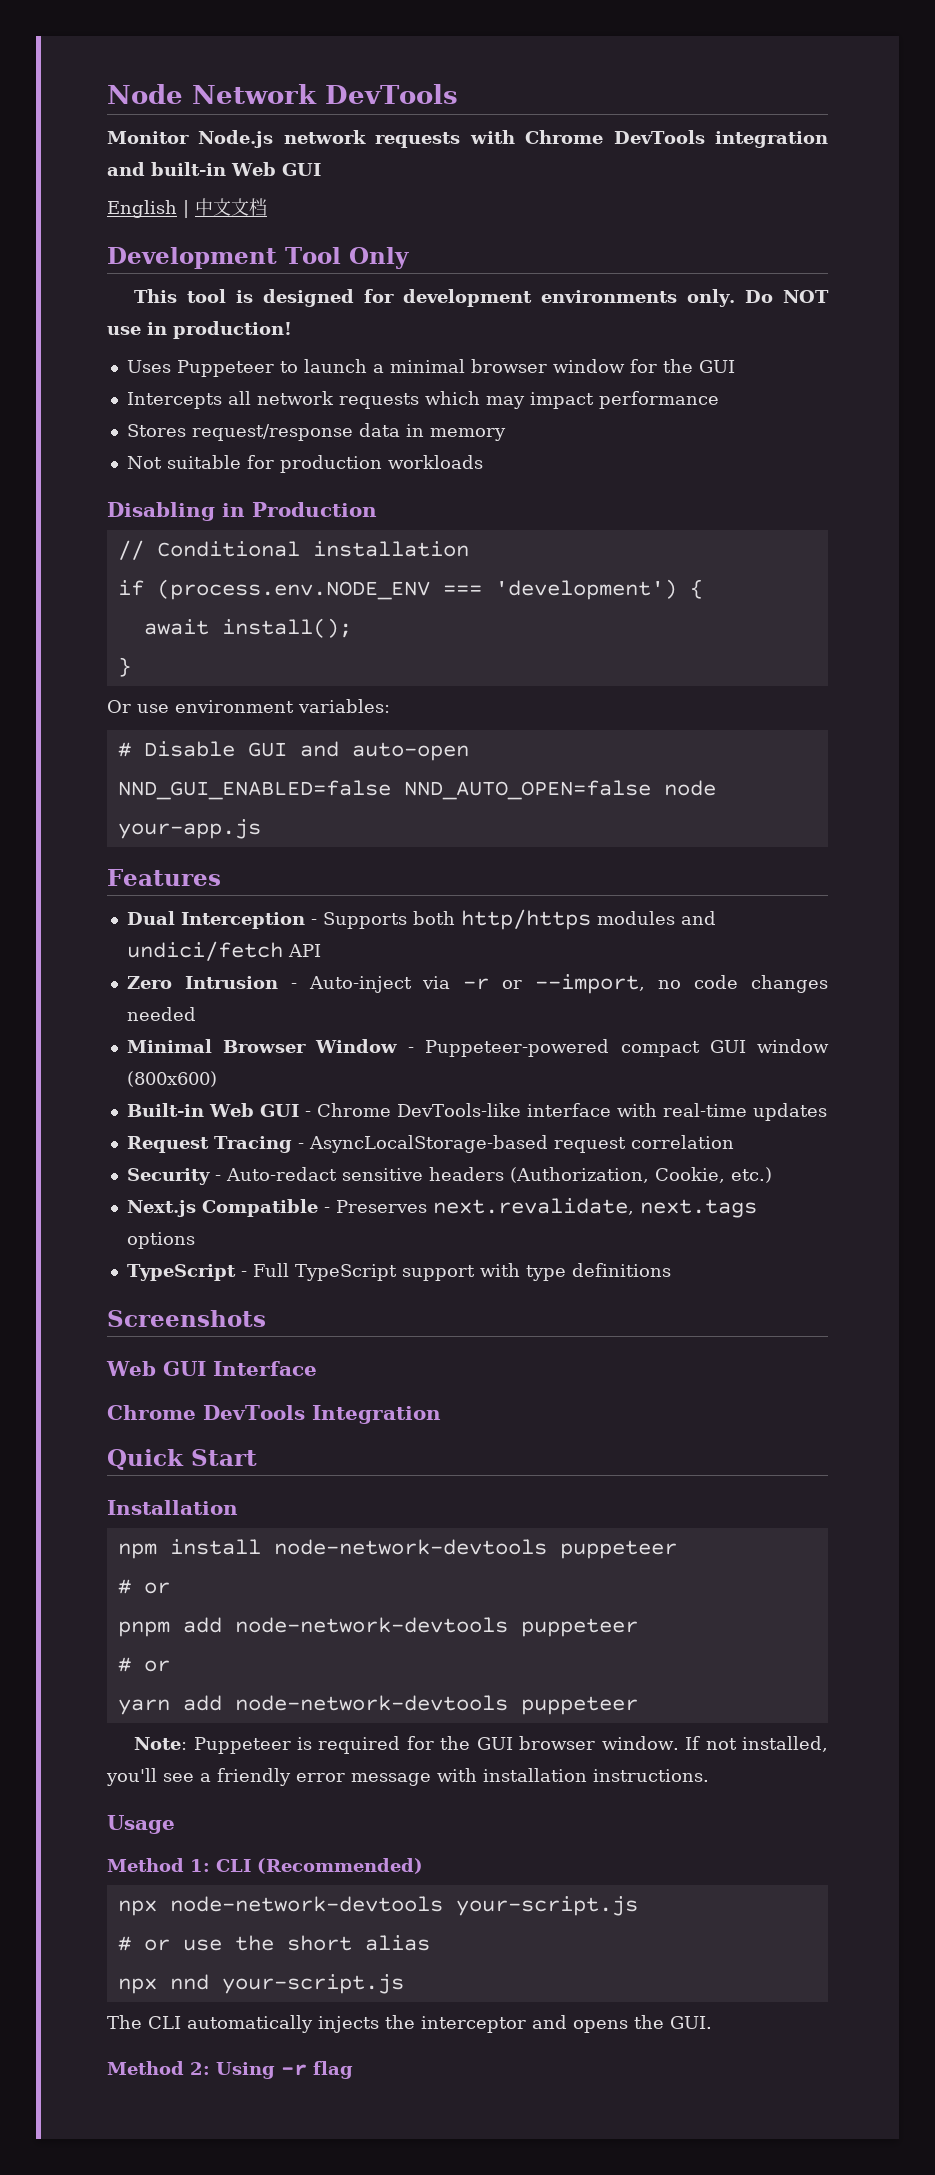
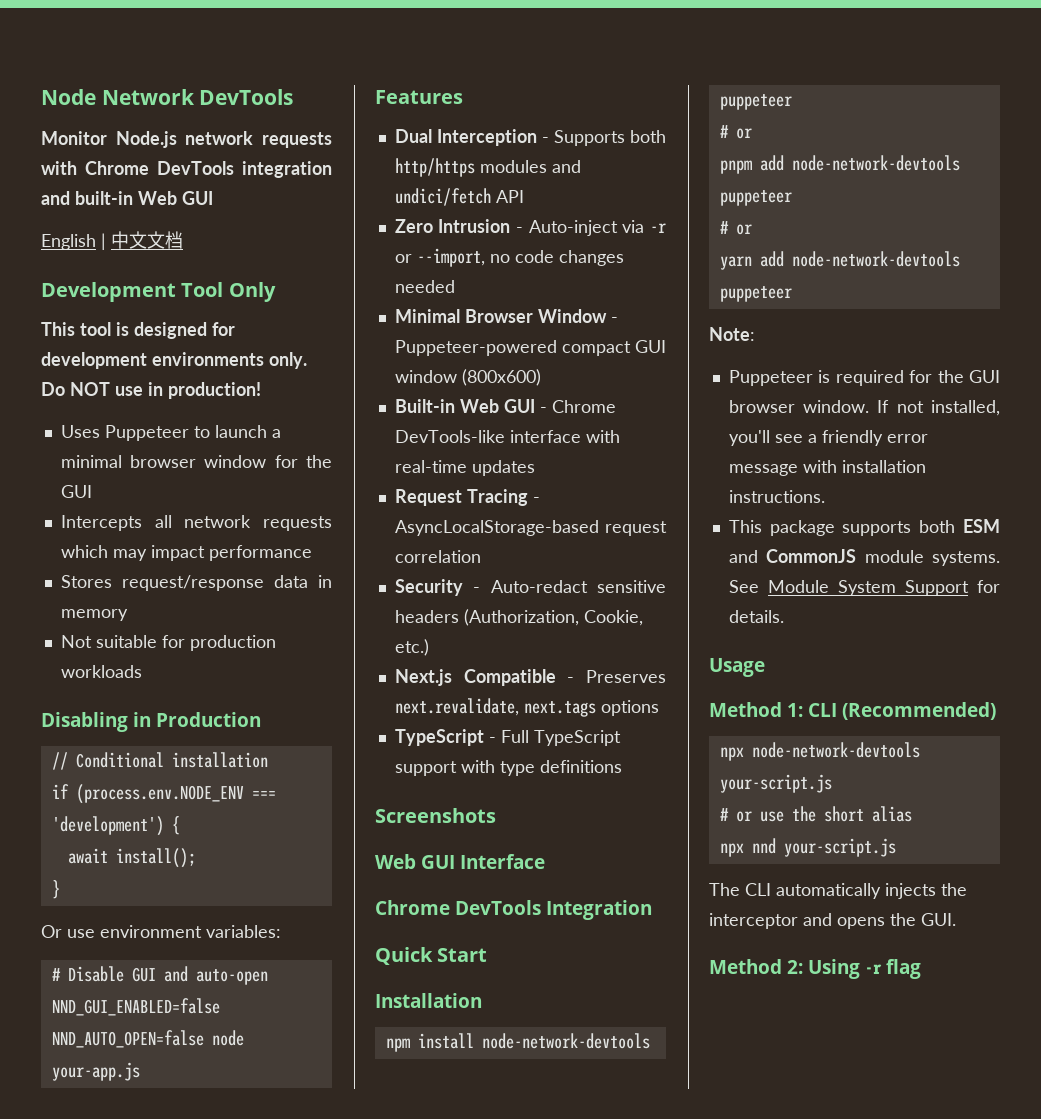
(188, 1743) none -> (755, 334) //
(709, 1775) none -> [728,519,1000,536] [728,549,1000,566] [728,580,1000,596] [728,610,784,623] // This package supports both ESM and CommonJS module systems. See Module System Support for details.

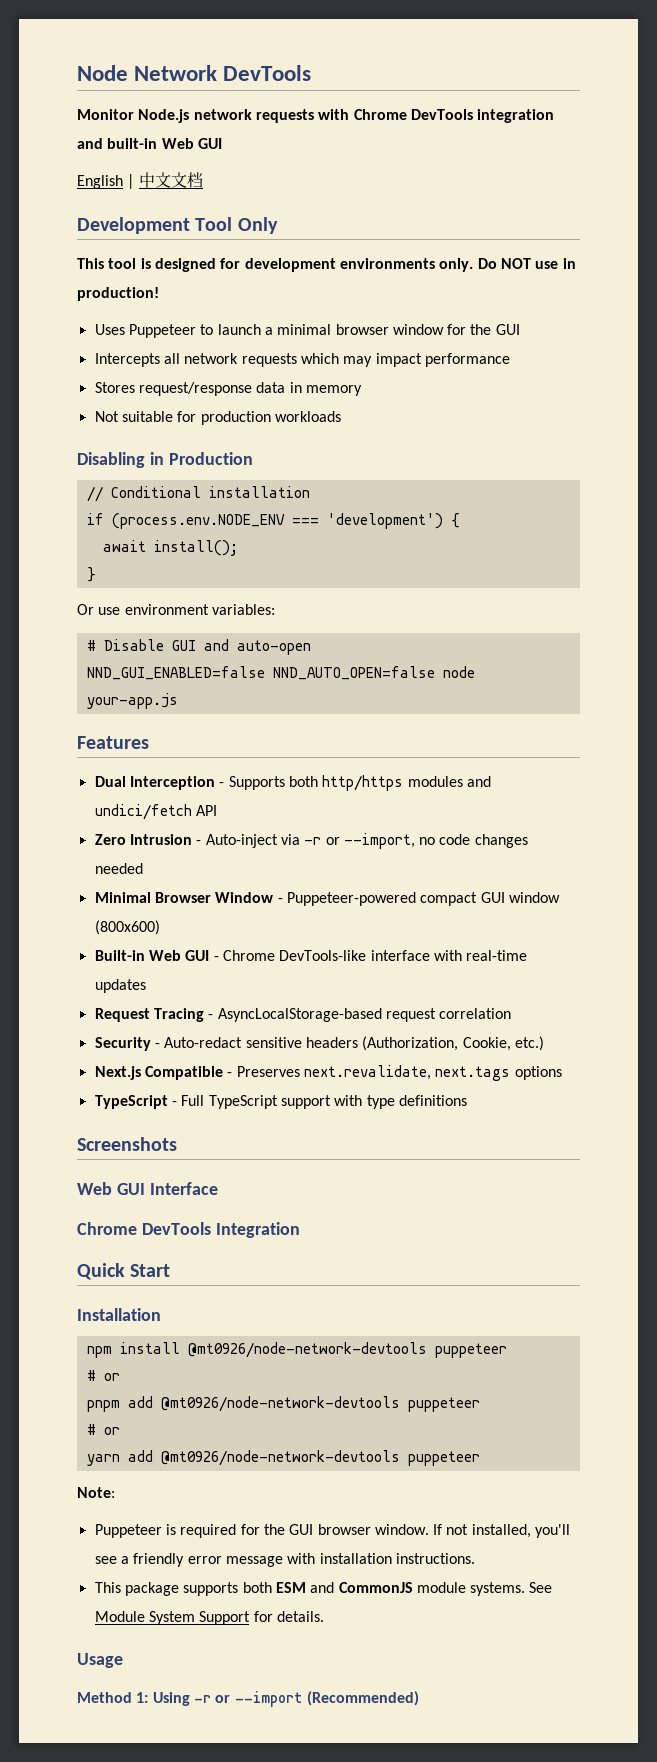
[481,1033,650,1049] node-network-devtools -> [187,1342,427,1358] @mt0926/node-network-devtools
[791,155,960,171] node-network-devtools -> [160,1396,400,1412] @mt0926/node-network-devtools
[791,251,960,267] node-network-devtools -> [160,1450,400,1466] @mt0926/node-network-devtools
[808,702,996,720] [719,742,920,761] [719,774,832,793] [719,806,912,822] [719,838,896,857] [709,883,967,899] [709,913,956,929] [709,959,921,979] CLI (Recommended) // npx node-network-devtools your-script.js // # or use the short alias // npx nnd your-script.js // The CLI automatically injects the interceptor and opens the GUI. // Method 2: Using -r flag -> [152,1691,419,1707] Using -r or --import (Recommended)

